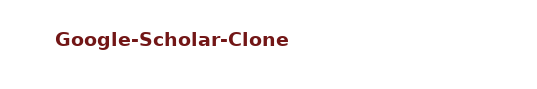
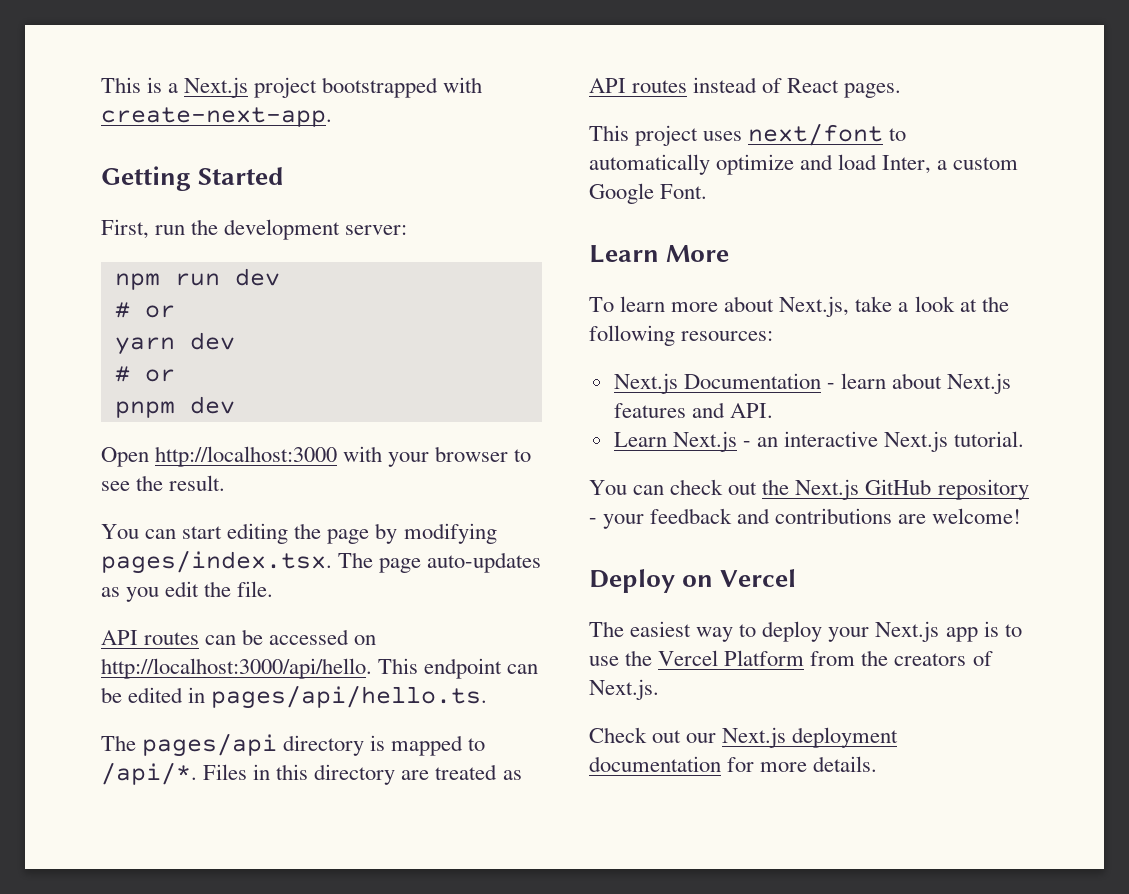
[55,32,289,50] Google-Scholar-Clone -> [101,77,483,98] [101,107,332,127] [101,166,285,191] [101,219,408,240] [114,268,280,290] [114,302,175,318] [114,332,235,355] [114,366,175,382] [114,396,235,418] [101,446,532,467] [101,475,226,491] [101,523,497,544] [101,550,542,574] [101,581,274,602] [101,629,377,645] [101,658,539,679] [101,685,488,709] [101,733,486,757] [101,762,522,785] [589,77,902,98] [589,123,907,146] [589,154,1019,175] [589,183,708,204] [589,245,730,263] [589,296,1009,317] [589,325,774,346] [613,373,1012,394] [613,402,773,418] [613,431,1025,452] [589,479,1029,500] [589,508,1022,529] [589,569,797,593] [589,621,1022,642] [589,650,993,666] [589,679,659,700] [589,727,899,748] [589,756,878,772] This is a Next.js project bootstrapped with create-next-app. // Getting Started // First, run the development server: // npm run dev // # or // yarn dev // # or // pnpm dev // Open http://localhost:3000 with your browser to see the result. // You can start editing the page by modifying pages/index.tsx. The page auto-updates as you edit the file. // API routes can be accessed on http://localhost:3000/api/hello. This endpoint can be edited in pages/api/hello.ts. // The pages/api directory is mapped to /api/*. Files in this directory are treated as API routes instead of React pages. // This project uses next/font to automatically optimize and load Inter, a custom Google Font. // Learn More // To learn more about Next.js, take a look at the following resources: // Next.js Documentation - learn about Next.js features and API. // Learn Next.js - an interactive Next.js tutorial. // You can check out the Next.js GitHub repository - your feedback and contributions are welcome! // Deploy on Vercel // The easiest way to deploy your Next.js app is to use the Vercel Platform from the creators of Next.js. // Check out our Next.js deployment documentation for more details.

